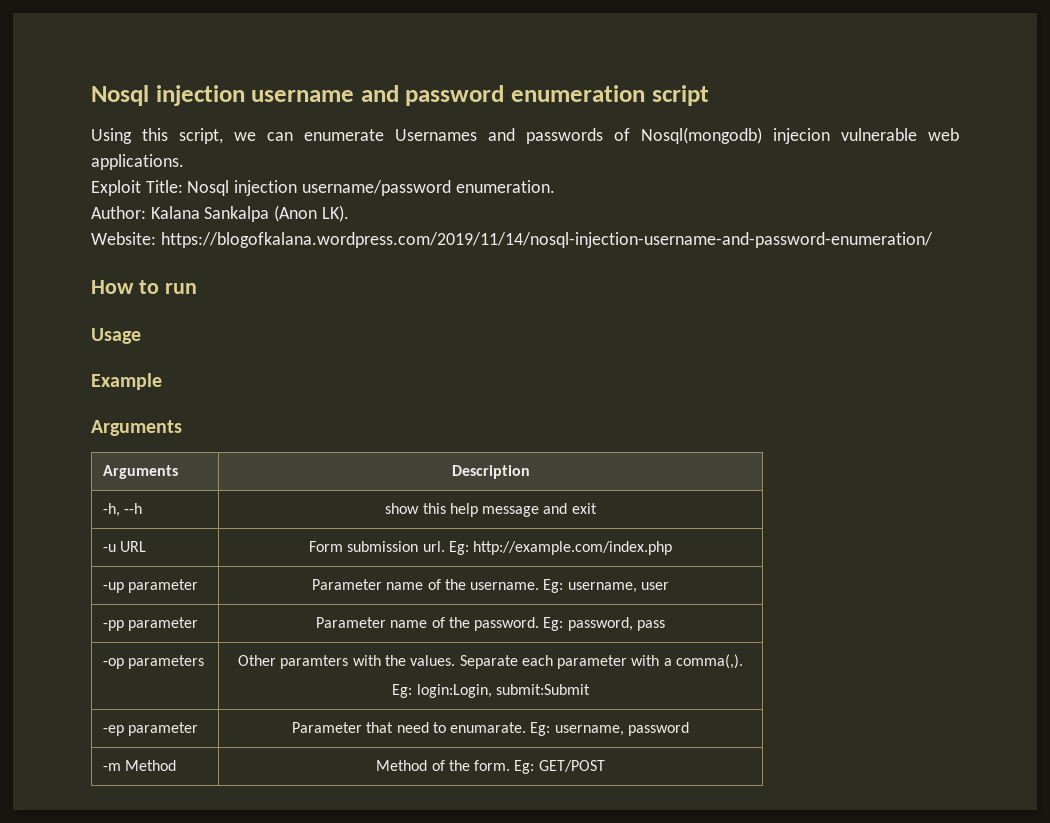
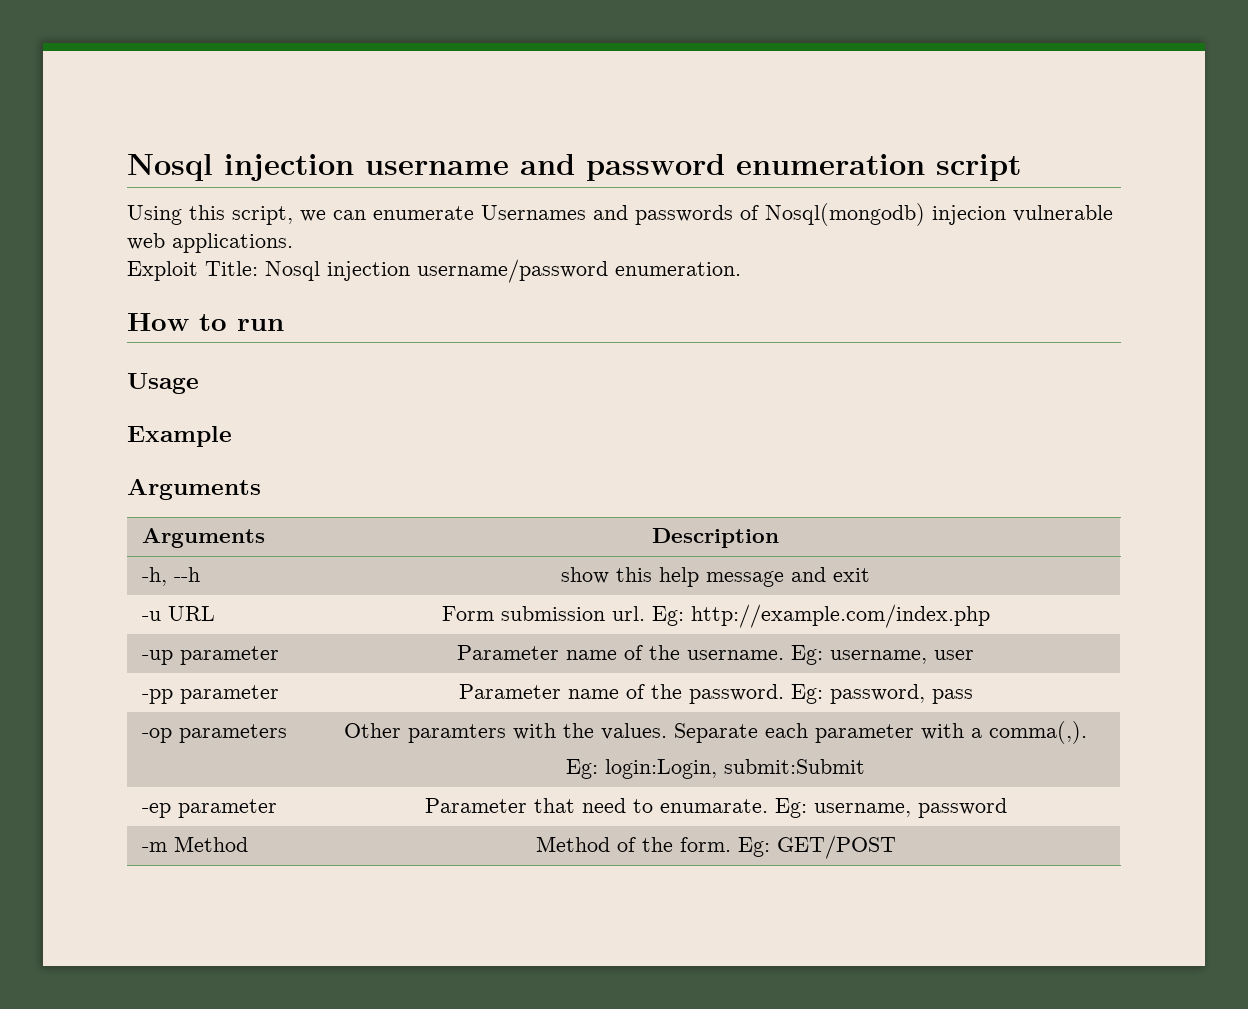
[91,205,349,222] [91,232,933,248] // Author: Kalana Sankalpa (Anon LK). // Website: https://blogofkalana.wordpress.com/2019/11/14/nosql-injection-username-and-password-enumeration/ -> (741, 269) none

